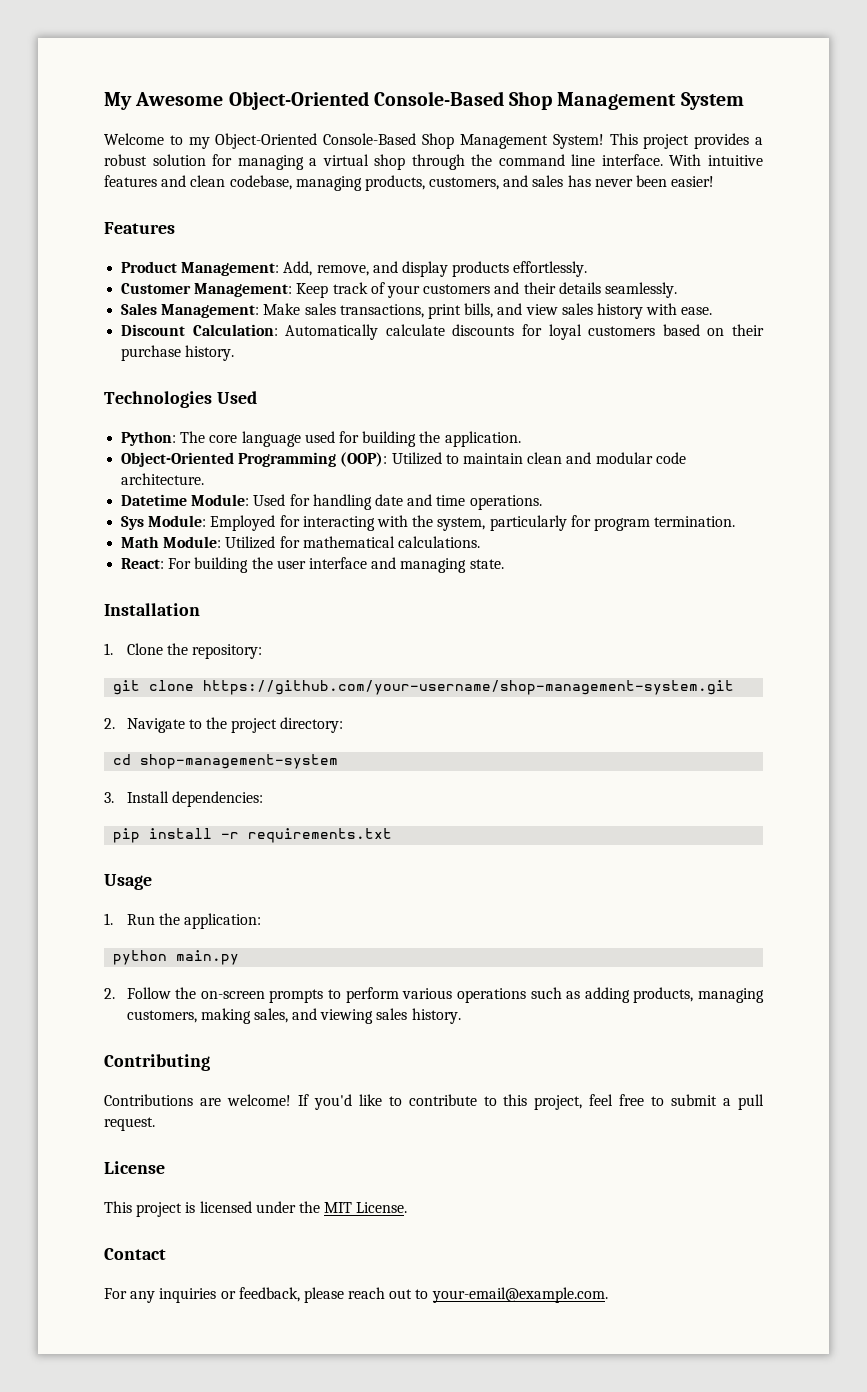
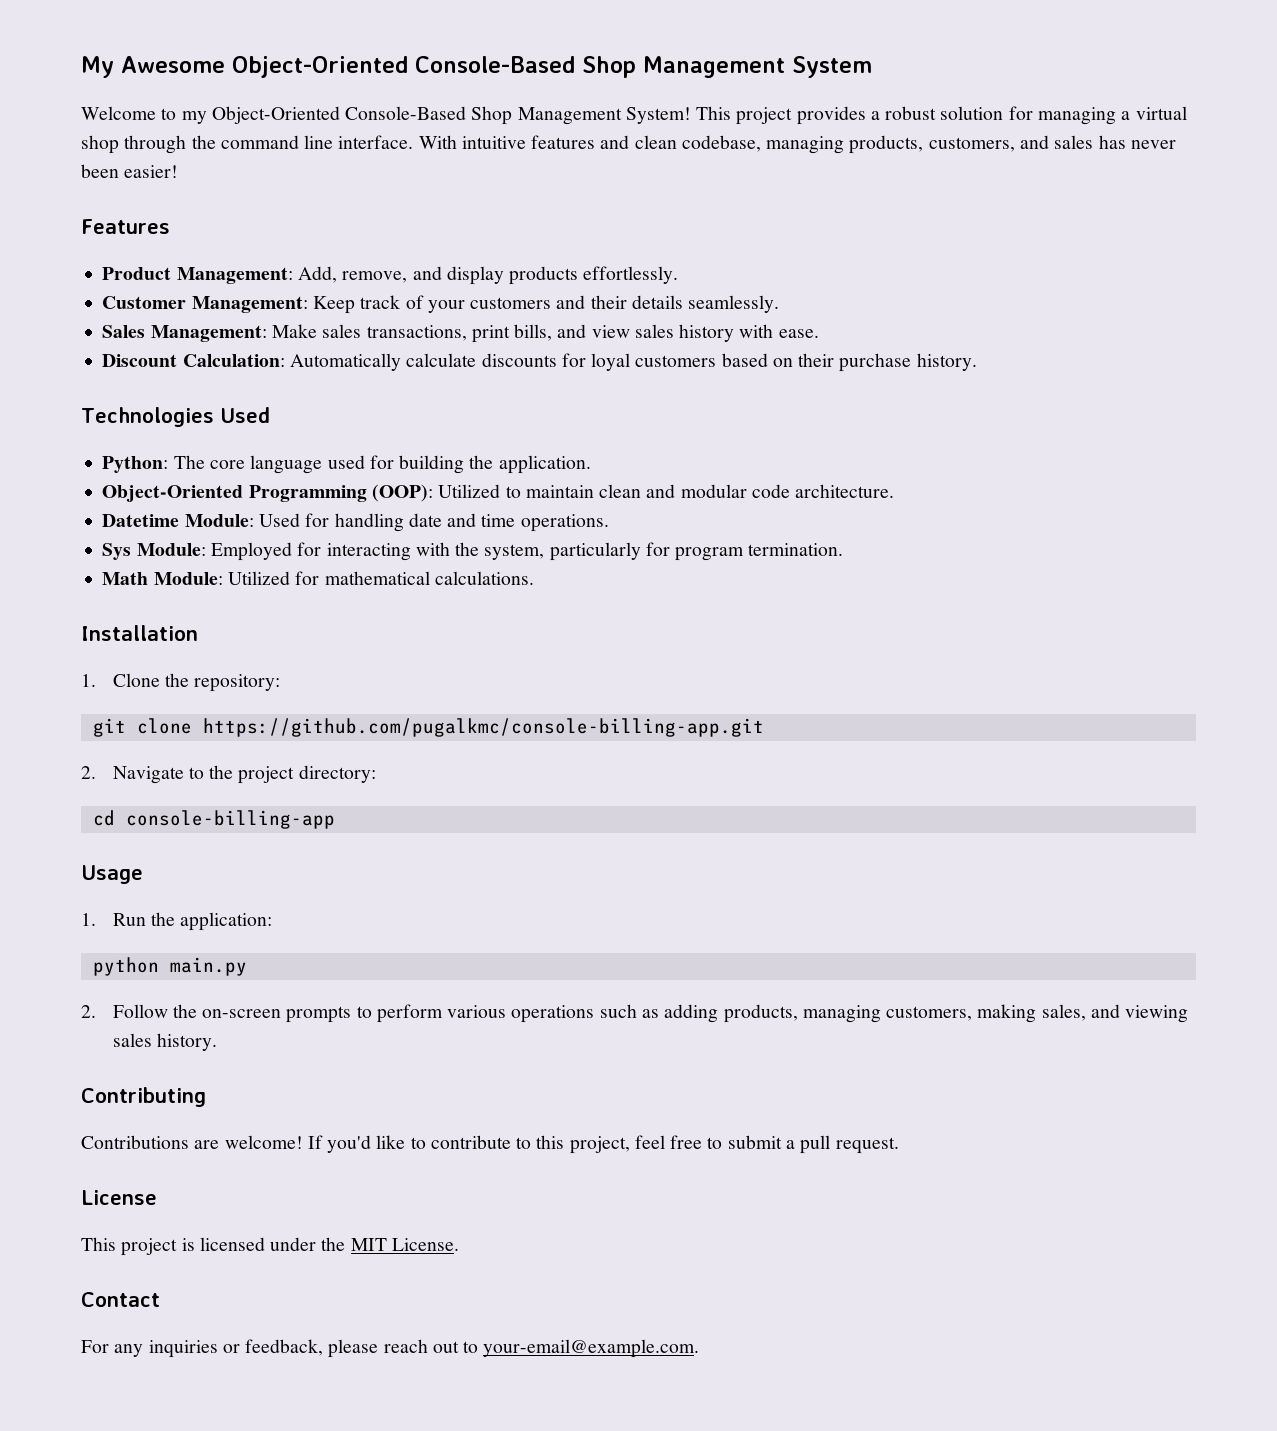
[121,557,504,573] // React: For building the user interface and managing state. -> (534, 578) none
[203,680,735,695] https://github.com/your-username/shop-management-system.git -> [202,718,764,737] https://github.com/pugalkmc/console-billing-app.git
[140,754,339,769] [104,791,263,807] [113,828,393,843] shop-management-system // 3. Install dependencies: // pip install -r requirements.txt -> [125,810,335,829] console-billing-app

